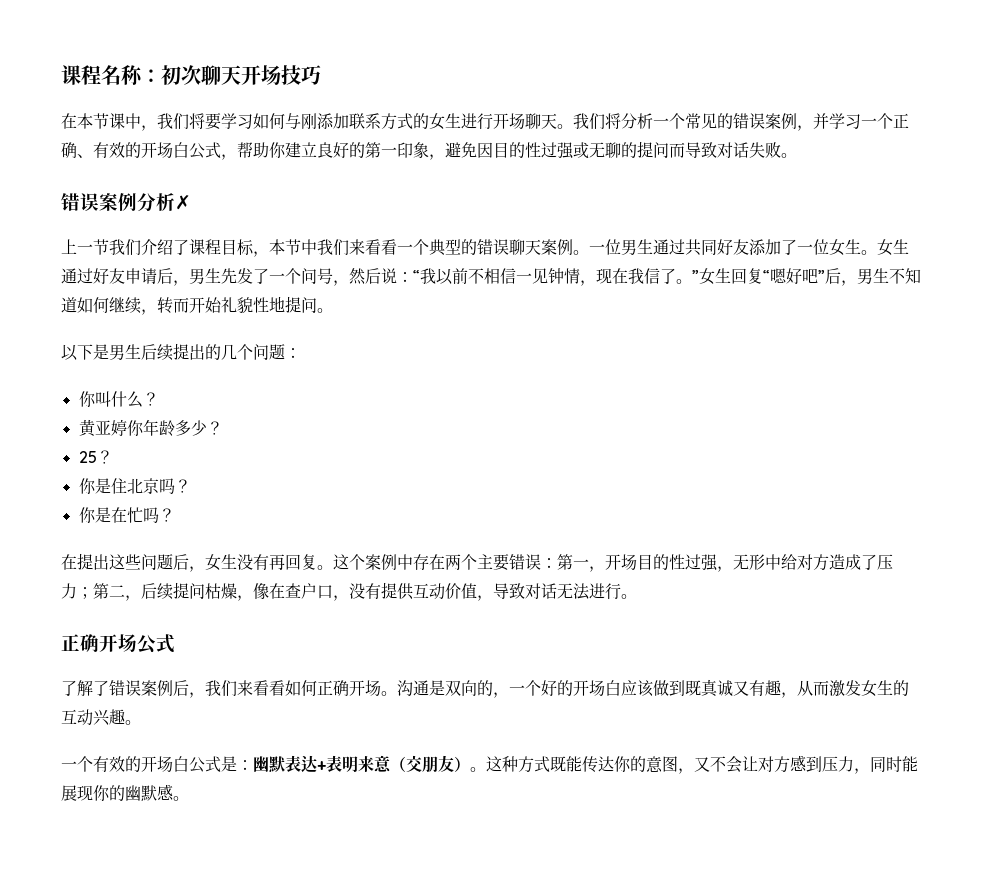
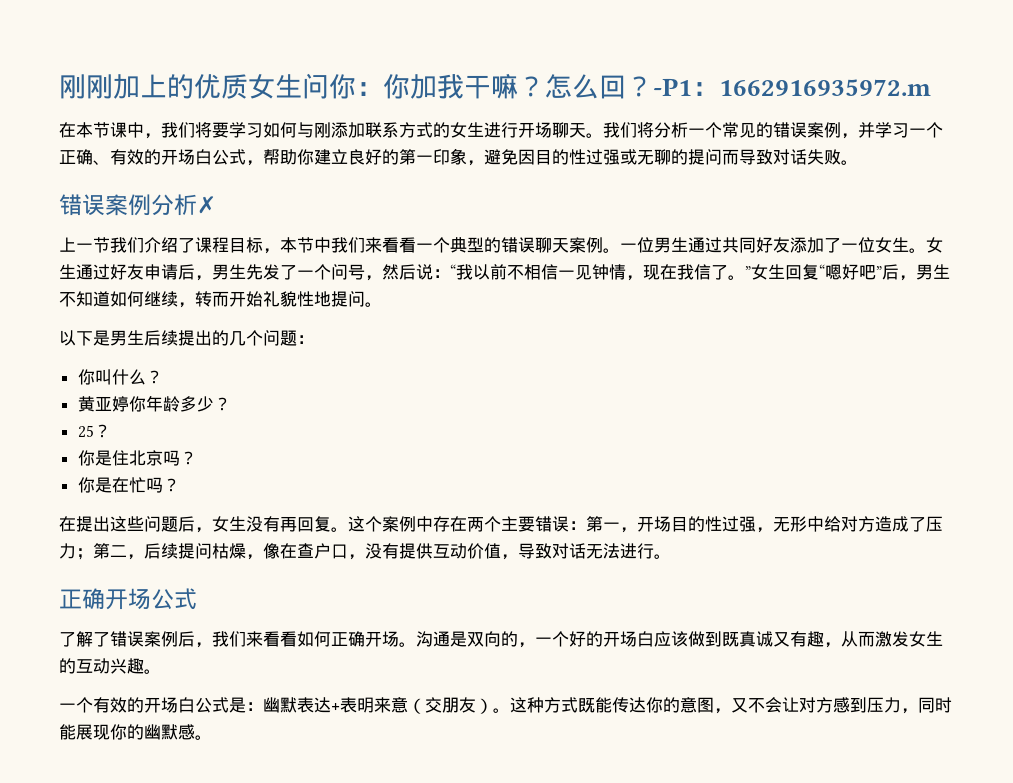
[61,65,321,85] 课程名称：初次聊天开场技巧 -> [59,73,931,99] 刚刚加上的优质女生问你：你加我干嘛？怎么回？-P1：1662916935972.m

